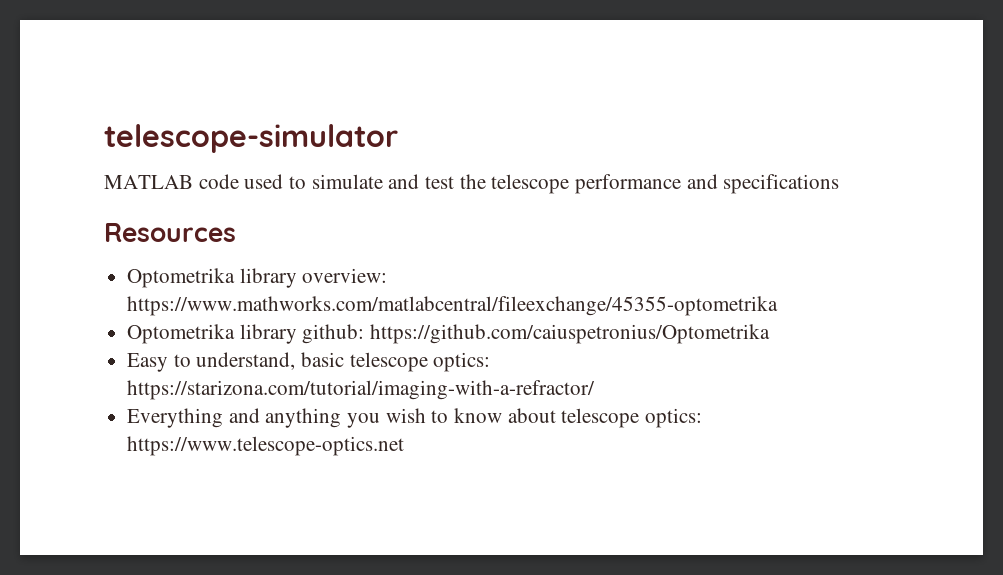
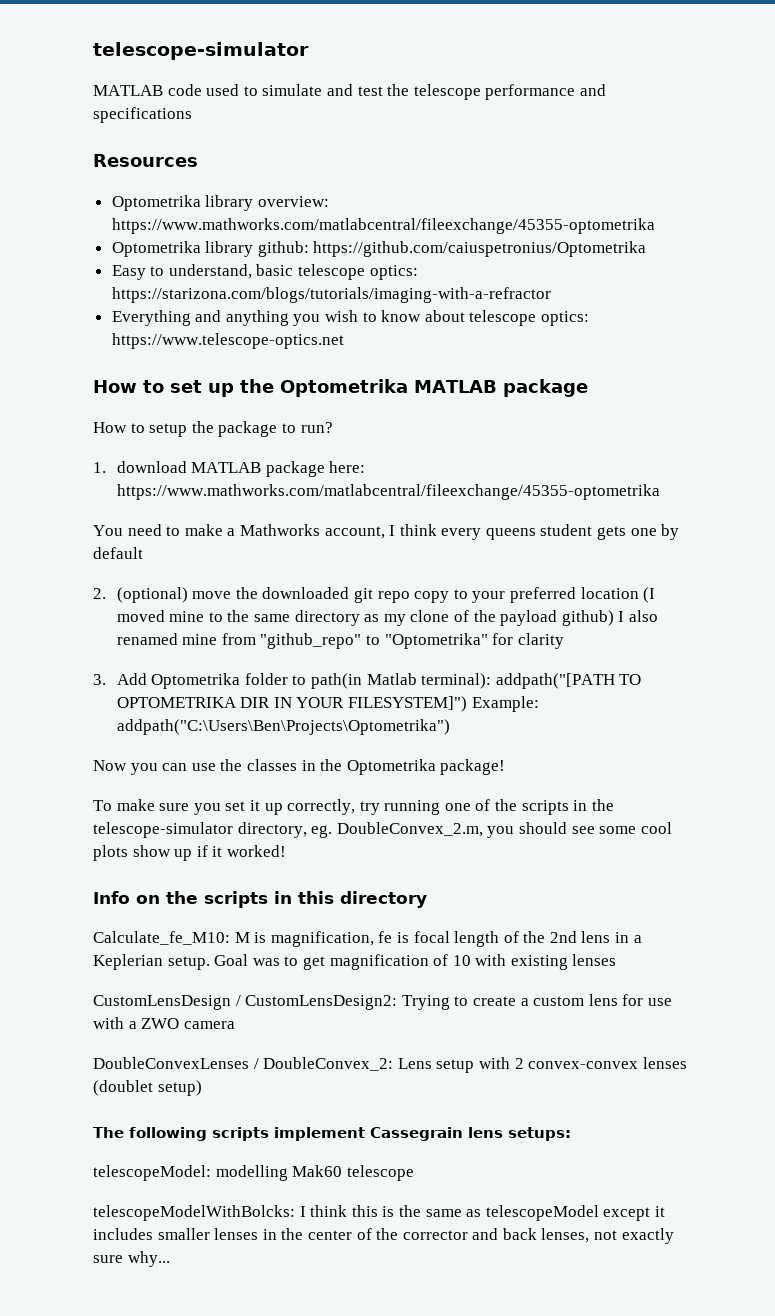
[127,380,596,400] https://starizona.com/tutorial/imaging-with-a-refractor/ -> [111,287,551,303] https://starizona.com/blogs/tutorials/imaging-with-a-refractor
(405, 446) none -> [93,379,588,397] [93,421,333,437] [93,461,366,477] [116,484,660,500] [93,524,680,540] [93,547,143,559] [93,587,656,603] [116,610,658,626] [116,633,564,649] [93,673,642,689] [116,696,539,712] [116,719,450,735] [93,759,506,775] [93,799,614,815] [93,822,672,838] [93,845,286,861] [93,891,427,908] [93,931,642,947] [93,954,617,970] [93,994,672,1010] [93,1017,235,1029] [93,1057,687,1073] [93,1080,202,1096] [93,1127,571,1141] [93,1165,414,1181] [93,1205,665,1221] [93,1228,674,1244] [93,1251,170,1267] // How to set up the Optometrika MATLAB package // How to setup the package to run? // 1. download MATLAB package here: https://www.mathworks.com/matlabcentral/fileexchange/45355-optometrika // You need to make a Mathworks account, I think every queens student gets one by default // 2. (optional) move the downloaded git repo copy to your preferred location (I moved mine to the same directory as my clone of the payload github) I also renamed mine from "github_repo" to "Optometrika" for clarity // 3. Add Optometrika folder to path(in Matlab terminal): addpath("[PATH TO OPTOMETRIKA DIR IN YOUR FILESYSTEM]") Example: addpath("C:\Users\Ben\Projects\Optometrika") // Now you can use the classes in the Optometrika package! // To make sure you set it up correctly, try running one of the scripts in the telescope-simulator directory, eg. DoubleConvex_2.m, you should see some cool plots show up if it worked! // Info on the scripts in this directory // Calculate_fe_M10: M is magnification, fe is focal length of the 2nd lens in a Keplerian setup. Goal was to get magnification of 10 with existing lenses // CustomLensDesign / CustomLensDesign2: Trying to create a custom lens for use with a ZWO camera // DoubleConvexLenses / DoubleConvex_2: Lens setup with 2 convex-convex lenses (doublet setup) // The following scripts implement Cassegrain lens setups: // telescopeModel: modelling Mak60 telescope // telescopeModelWithBolcks: I think this is the same as telescopeModel except it includes smaller lenses in the center of the corrector and back lenses, not exactly sure why...

